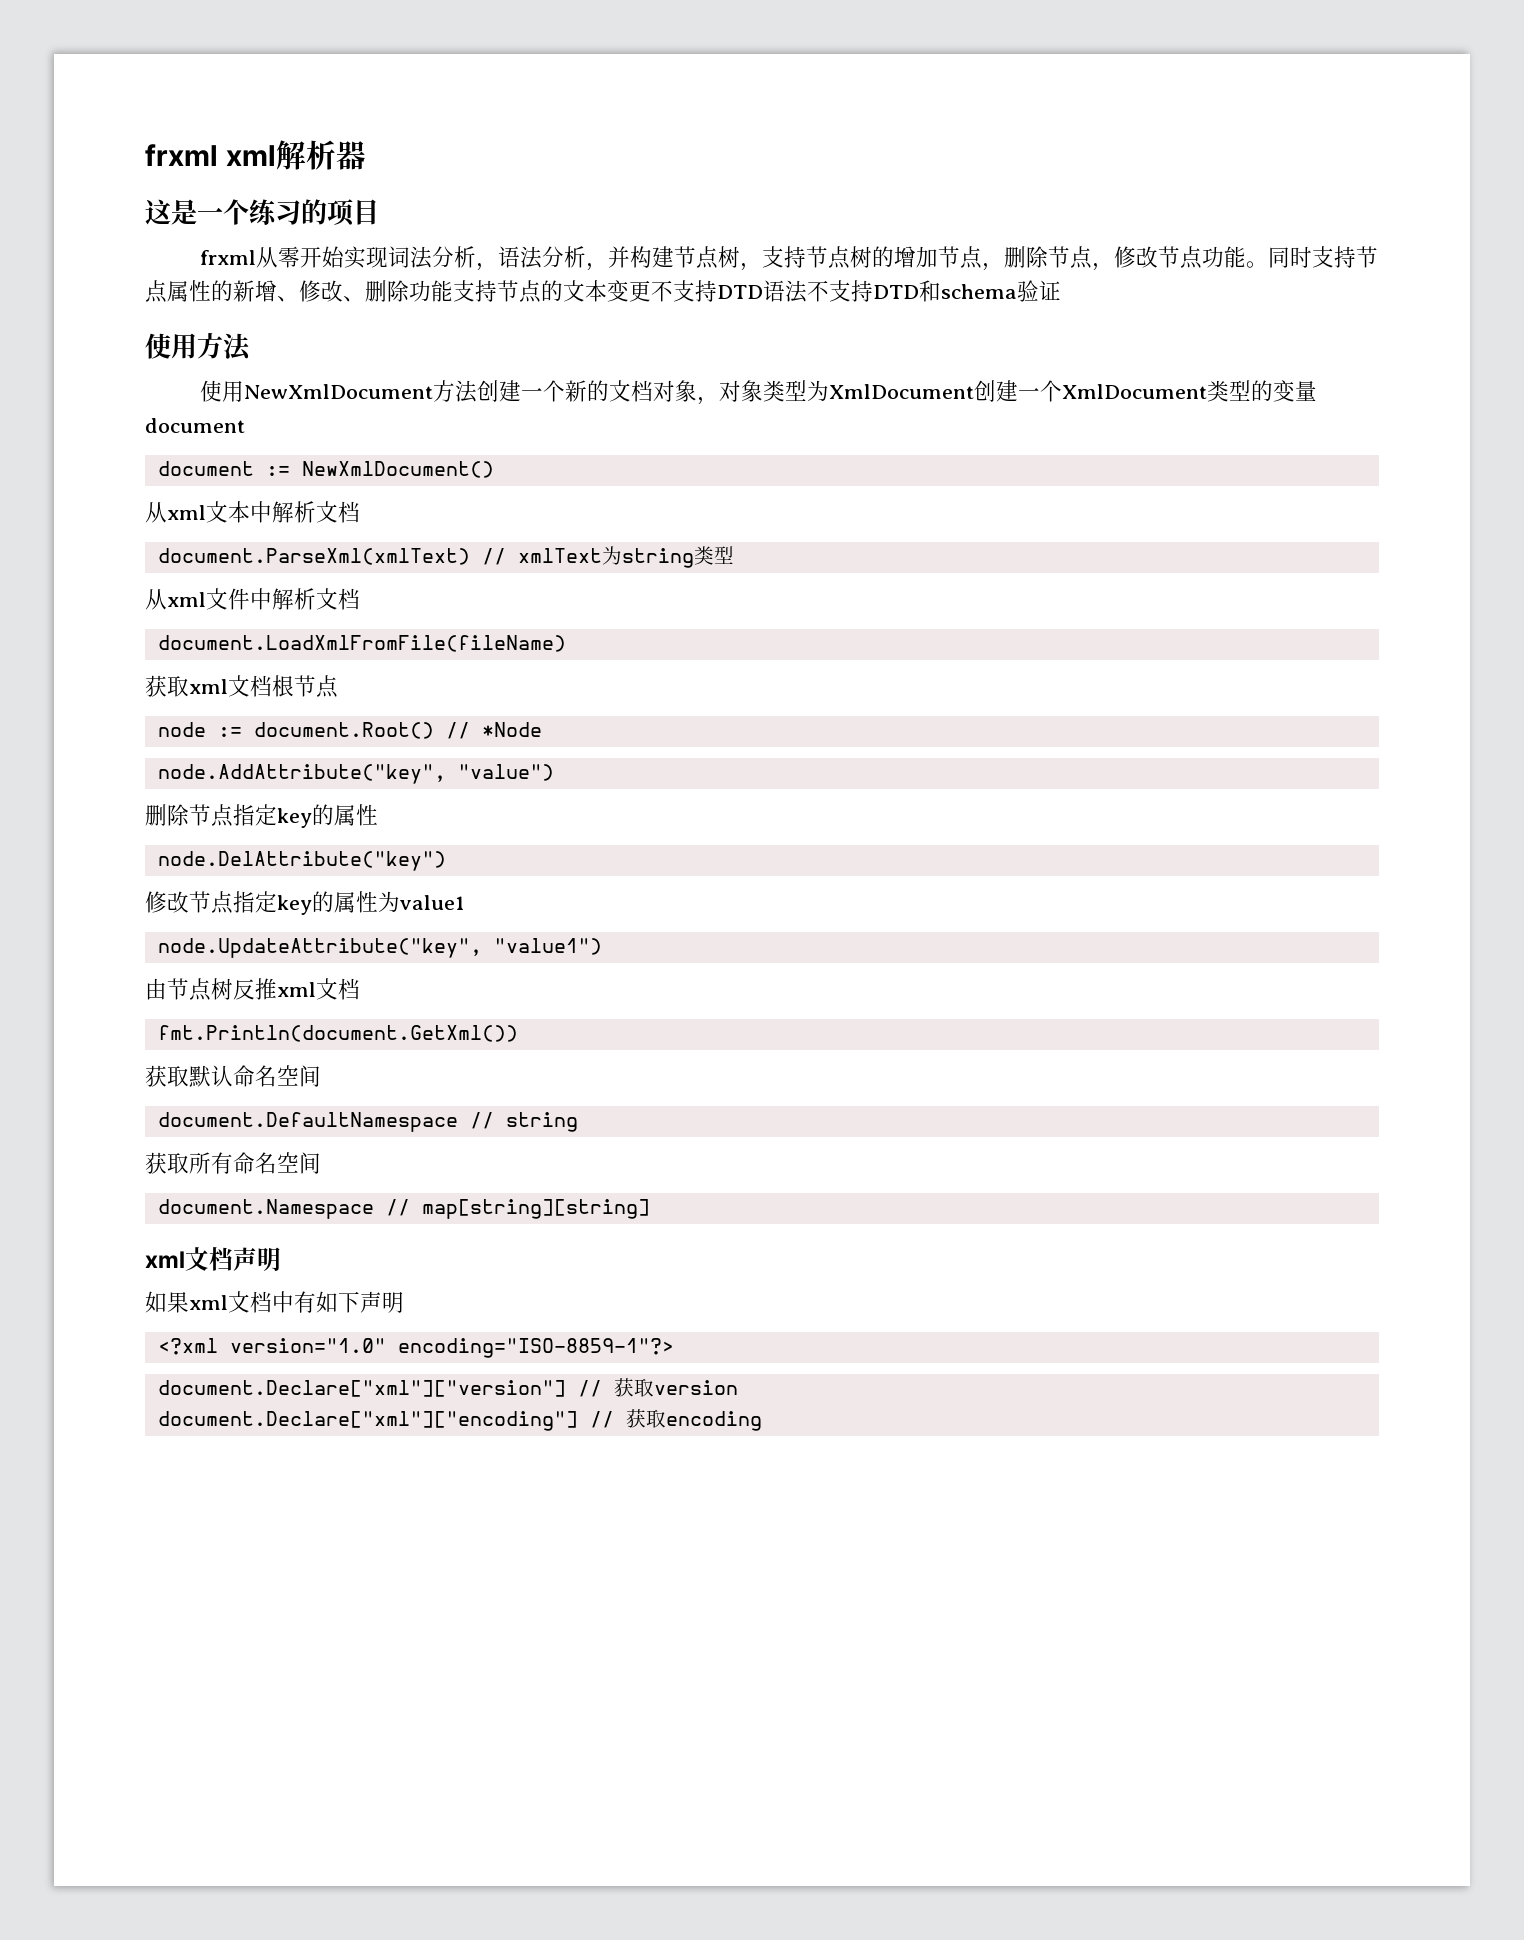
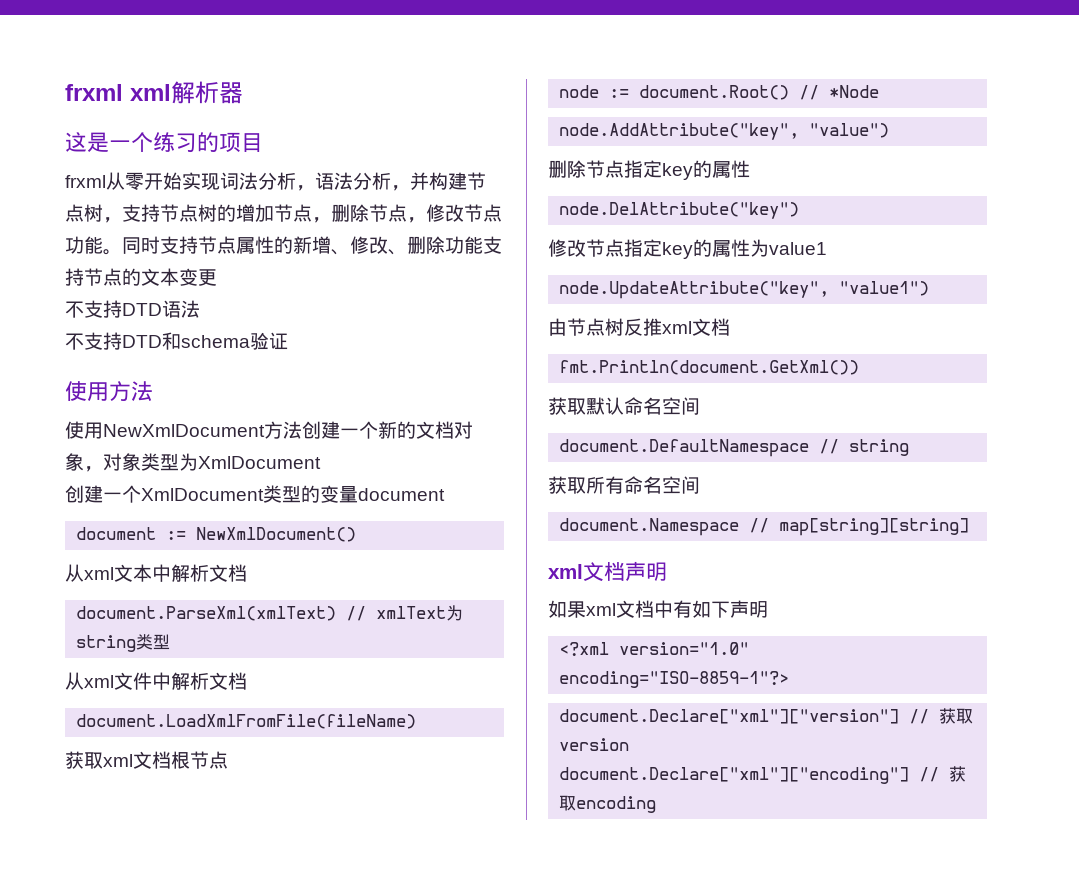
(651, 291) none -> (217, 277) //
(807, 291) none -> (200, 309) //
(975, 391) none -> (321, 462) //

